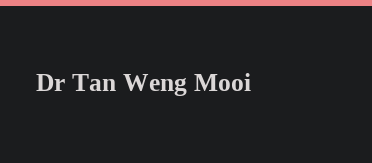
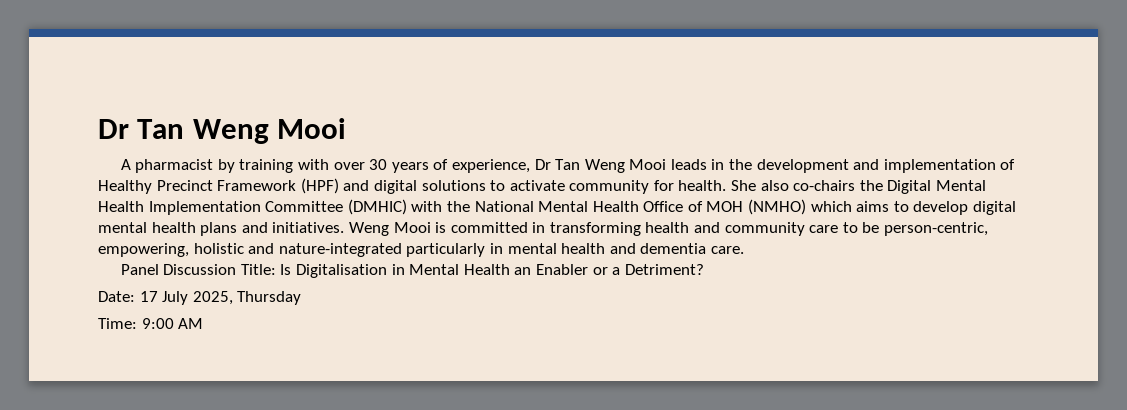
[36,73,251,96] Dr Tan Weng Mooi -> [98,118,347,144] [120,159,1016,173] [98,178,987,194] [98,199,1017,215] [98,222,989,236] [98,243,744,257] [120,264,704,278] [98,291,302,305] [98,318,204,329] Dr Tan Weng Mooi // A pharmacist by training with over 30 years of experience, Dr Tan Weng Mooi leads in the development and implementation of Healthy Precinct Framework (HPF) and digital solutions to activate community for health. She also co-chairs the Digital Mental Health Implementation Committee (DMHIC) with the National Mental Health Office of MOH (NMHO) which aims to develop digital mental health plans and initiatives. Weng Mooi is committed in transforming health and community care to be person-centric, empowering, holistic and nature-integrated particularly in mental health and dementia care. // Panel Discussion Title: Is Digitalisation in Mental Health an Enabler or a Detriment? // Date: 17 July 2025, Thursday // Time: 9:00 AM

